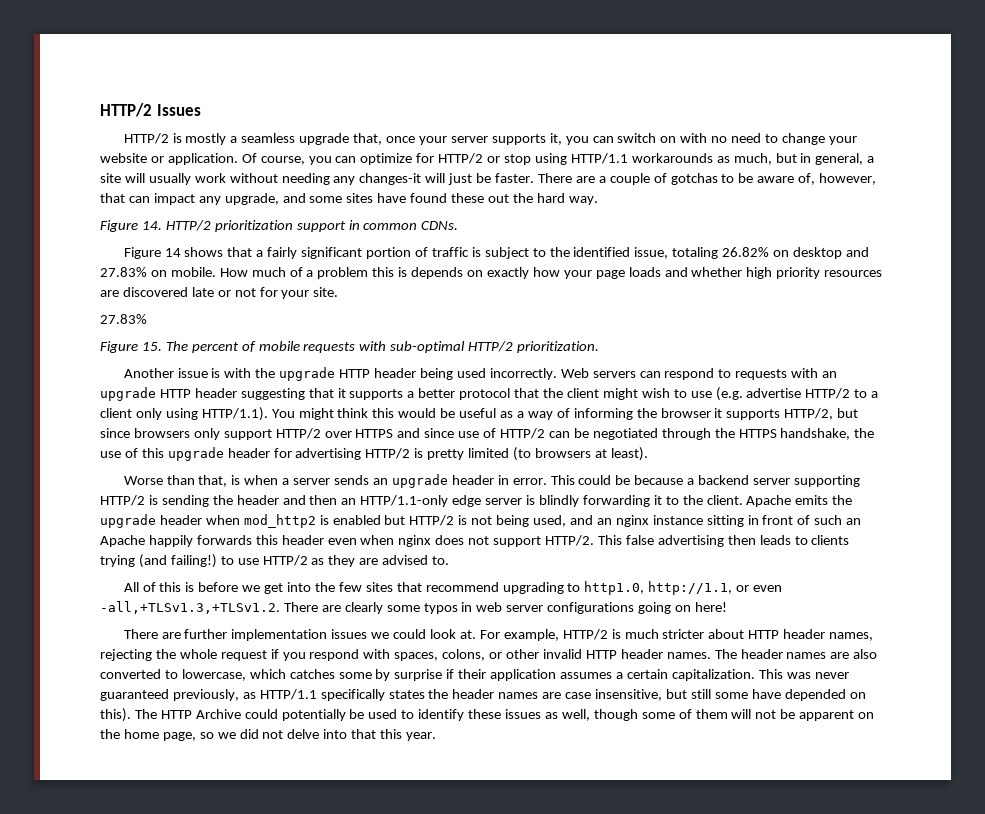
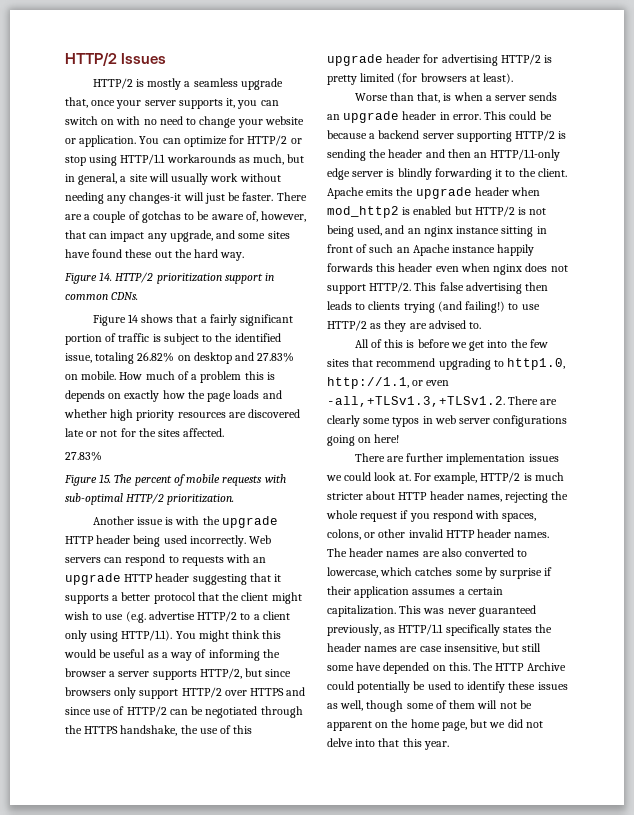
[241,153,332,165] Of course, you -> [139,136,160,144] You
[563,270,592,279] your -> [187,390,205,399] the
[281,287,339,299] your site. -> [138,428,225,437] the sites affected.
[714,408,723,418] it -> [109,671,150,677] a server
[513,447,532,461] (to -> [397,73,418,84] (for
(145, 541) none -> [452,245,496,253] instance
[100,708,131,722] this). -> [448,662,470,671] this.
[199,732,214,739] so -> [470,719,488,728] but

